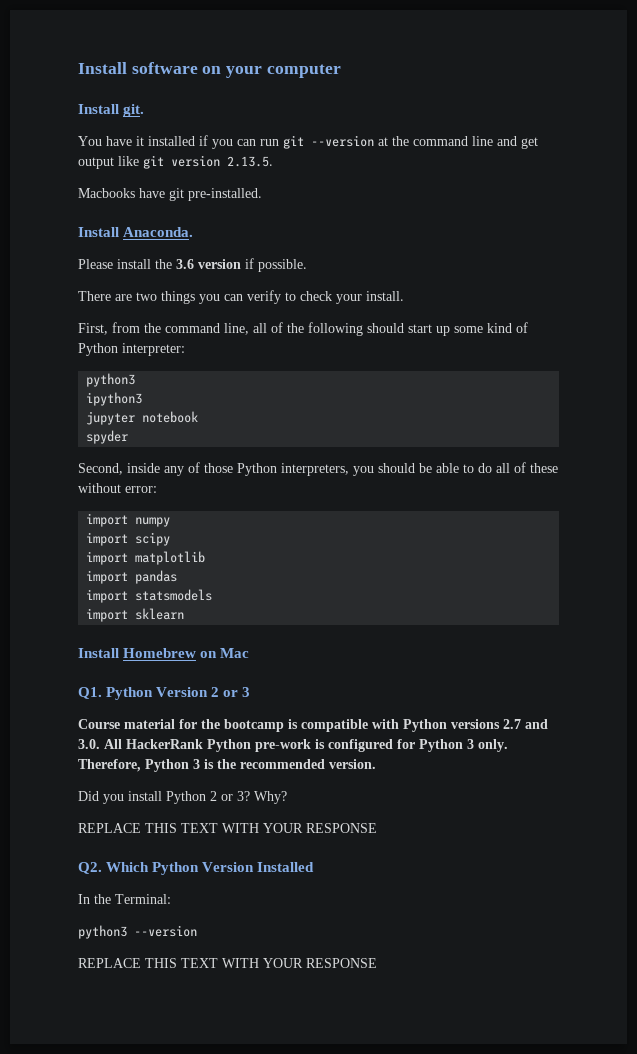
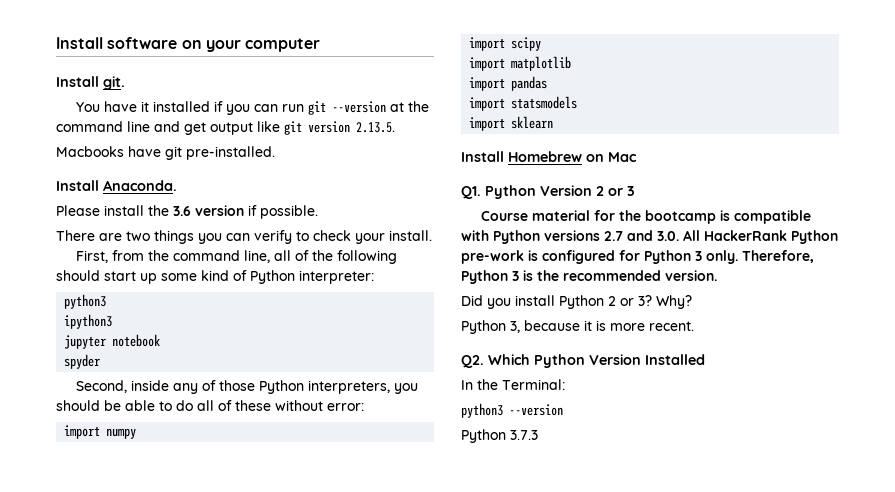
[78,823,377,833] REPLACE THIS TEXT WITH YOUR RESPONSE -> [461,320,694,334] Python 3, because it is more recent.
[78,958,377,968] REPLACE THIS TEXT WITH YOUR RESPONSE -> [461,429,538,443] Python 3.7.3

